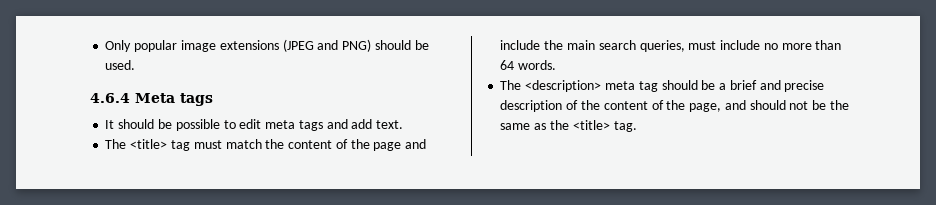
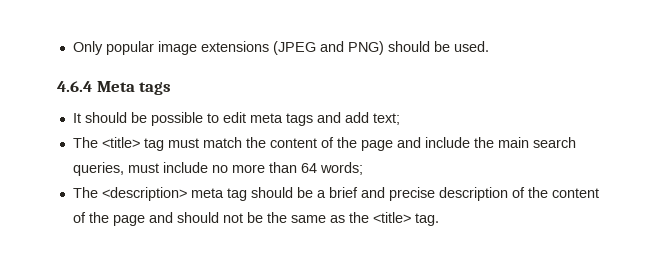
[376,120,404,129] text. -> [372,113,400,125] text;
[518,60,557,70] words. -> [319,162,363,175] words;
[689,103,722,112] page, -> [112,215,145,226] page

